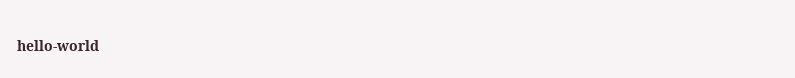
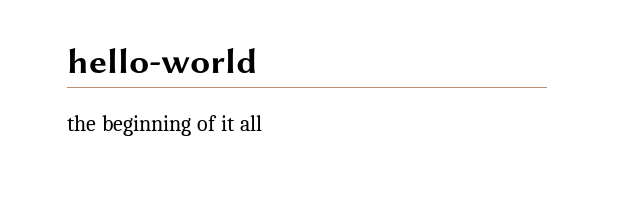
(99, 45) none -> [67,115,262,136] // the beginning of it all

